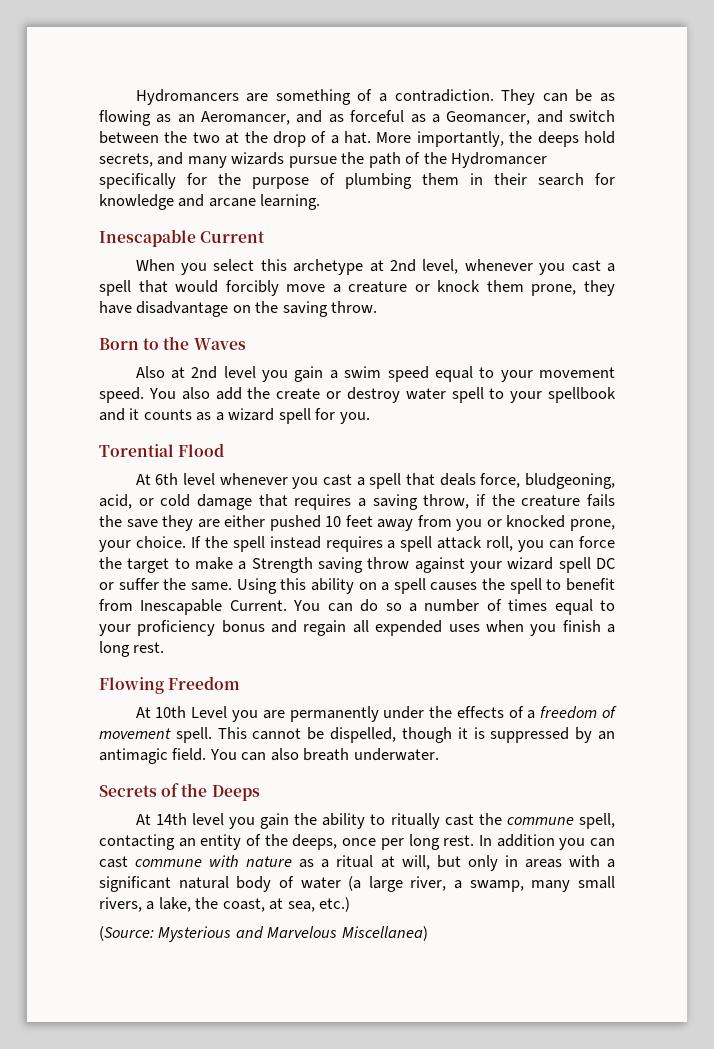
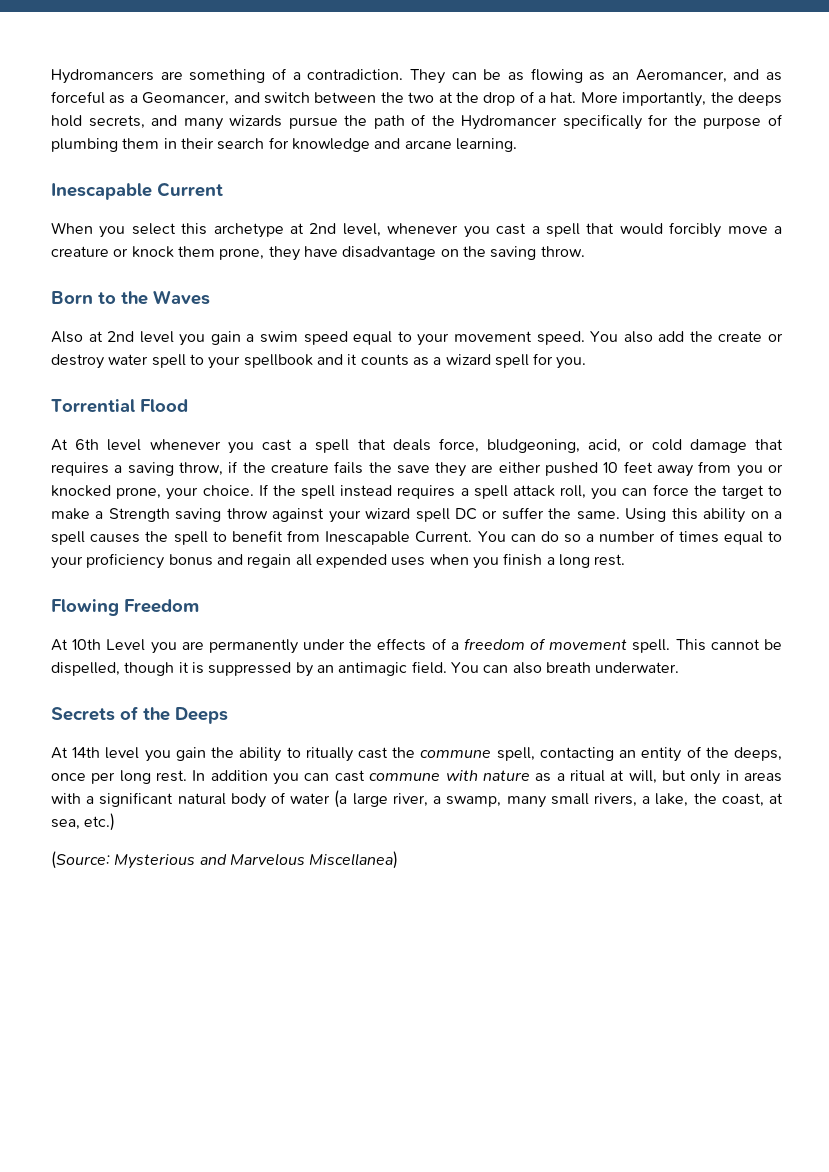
[99,444,174,457] Torential -> [51,399,135,413] Torrential

